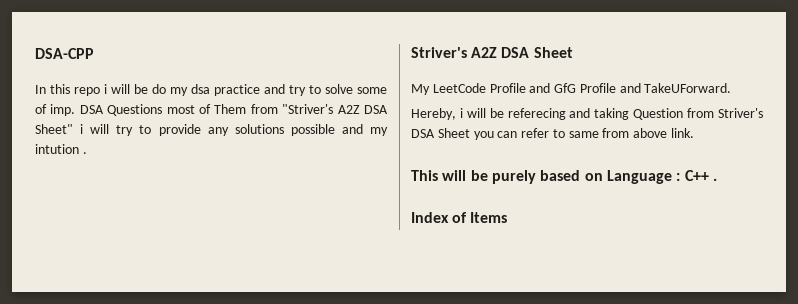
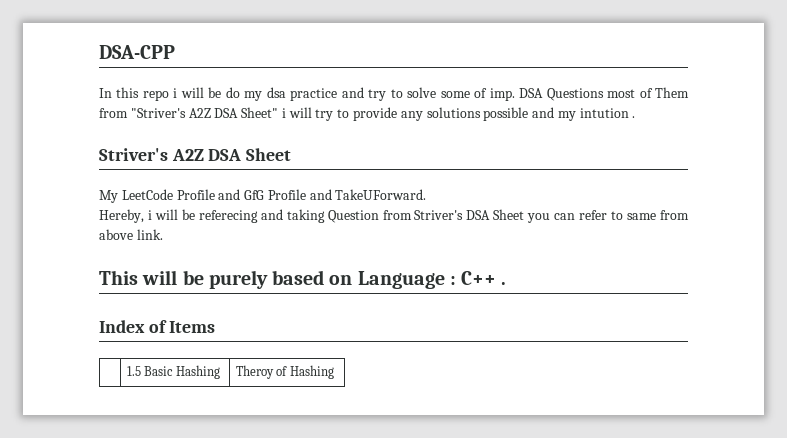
(508, 217) none -> [127,365,220,379] [236,365,334,379] // | 1.5 Basic Hashing | Theroy of Hashing

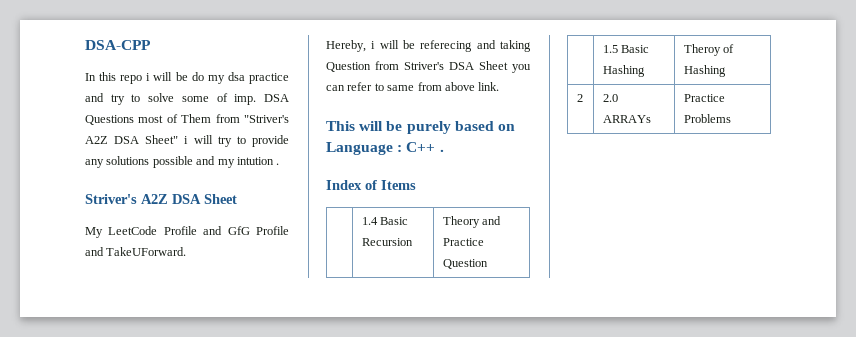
(216, 327) none -> [361,217,409,225] [361,238,413,246] [442,216,502,228] [442,238,484,246] [442,259,488,269] // | 1.4 Basic Recursion | Theory and Practice Question
(334, 372) none -> [576,94,583,102] [602,94,618,102] [602,115,651,123] [683,94,725,102] [683,114,731,123] // 2 | 2.0 ARRAYs | Practice Problems

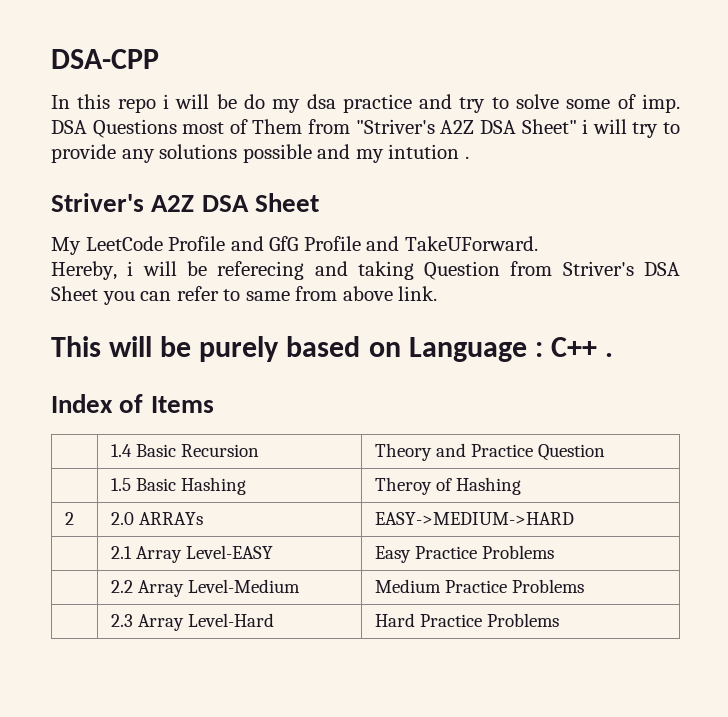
(651, 119) none -> [375,512,575,525] [111,545,274,563] [375,545,555,563] [111,579,301,597] [375,579,585,593] [111,613,275,631] [375,613,416,627] EASY->MEDIUM->HARD // | 2.1 Array Level-EASY | Easy Practice Problems // | 2.2 Array Level-Medium | Medium Practice Problems // | 2.3 Array Level-Hard | Hard

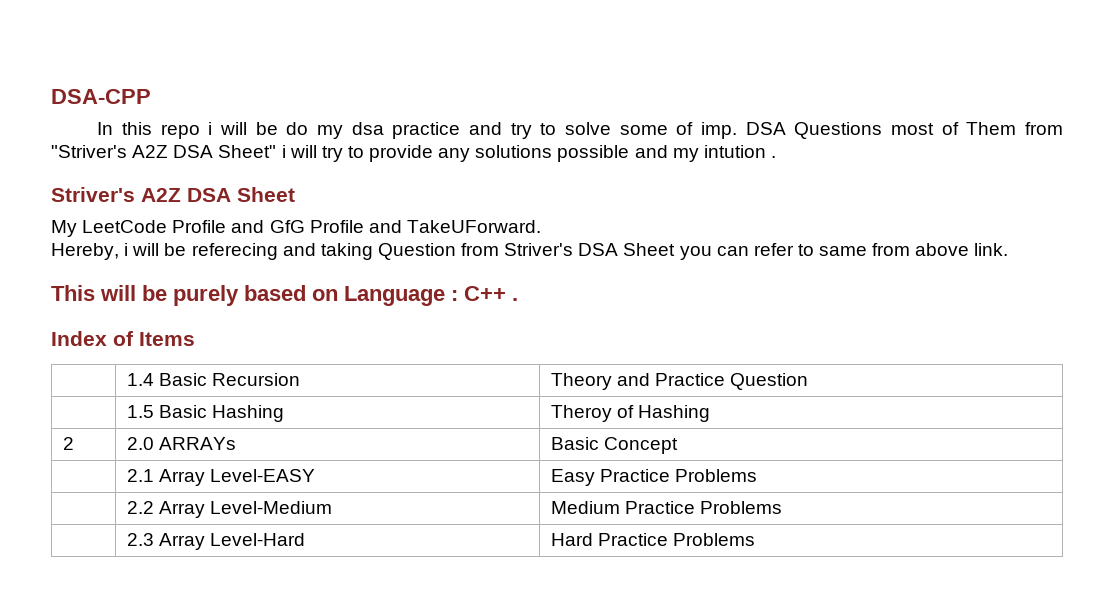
[375,512,575,525] EASY->MEDIUM->HARD -> [550,437,678,454] Basic Concept

